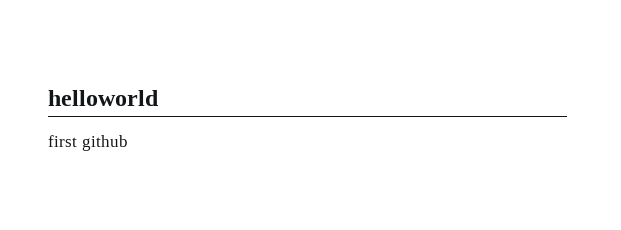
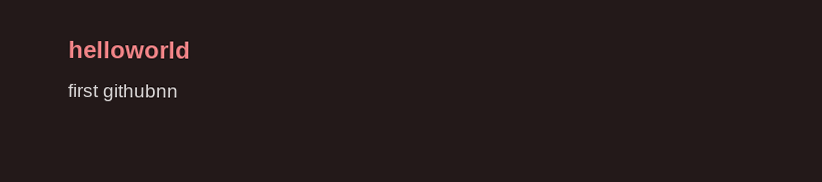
[81,135,128,151] github -> [102,84,180,102] githubnn

